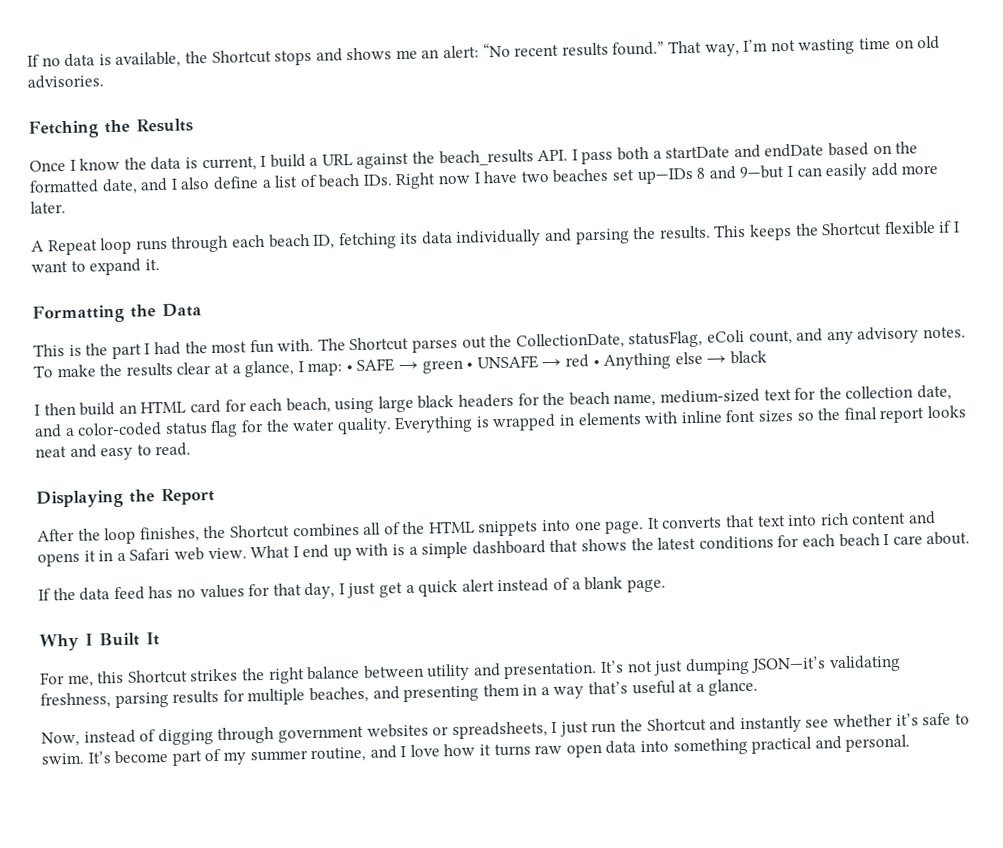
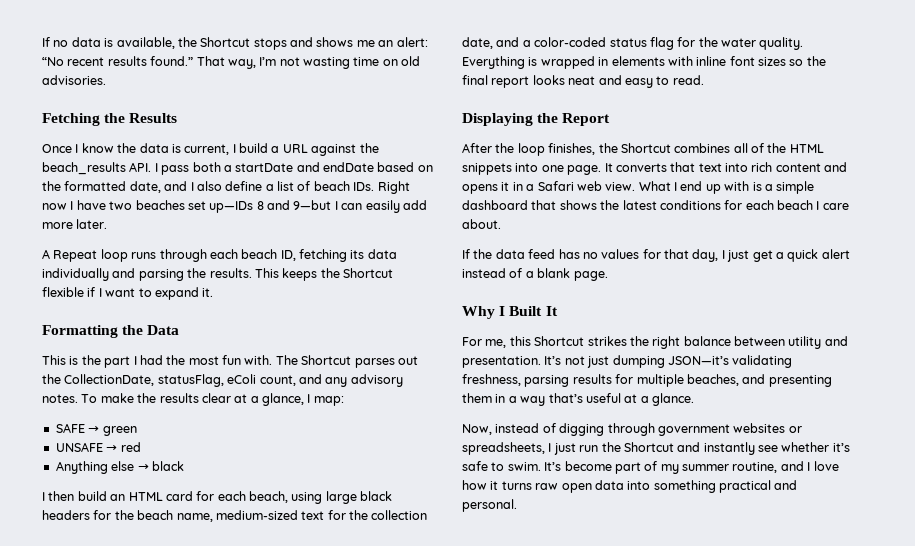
[345,365,353,372] • -> (344, 401) //
[466,362,474,369] • -> (137, 431) //
[592,359,600,367] • -> (141, 447) //

